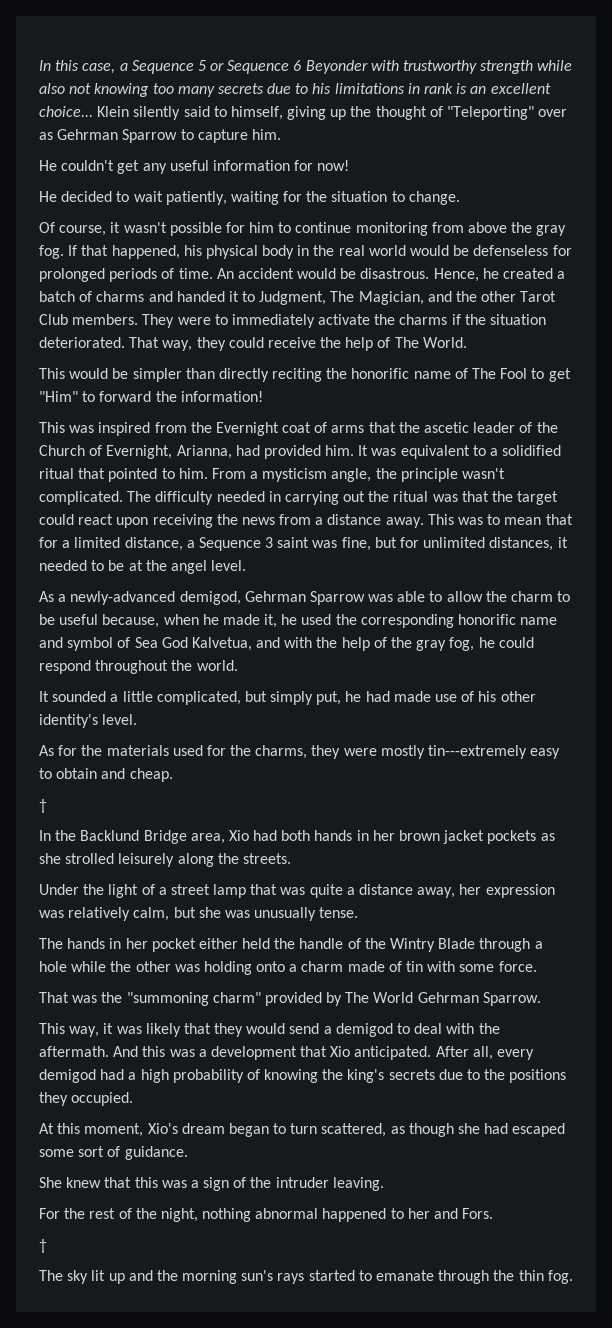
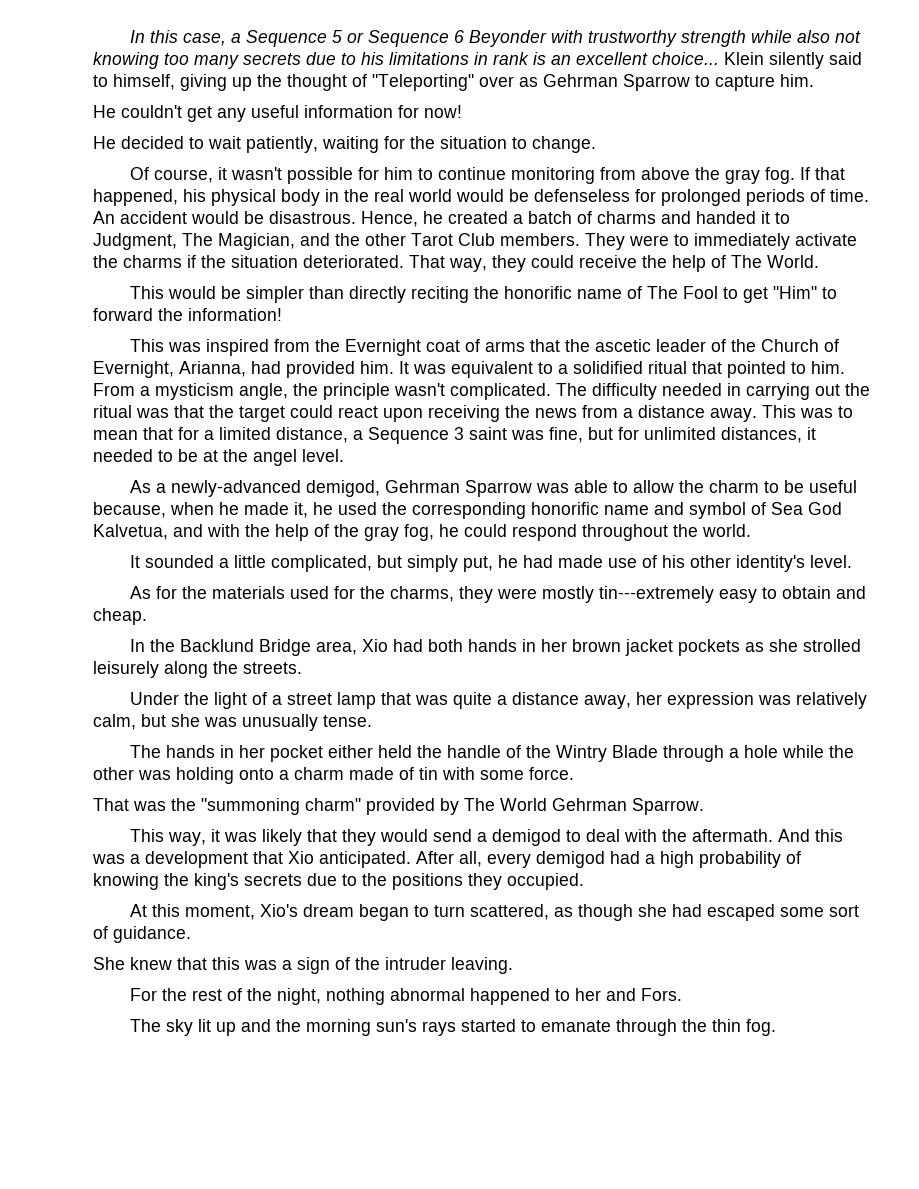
[39,799,47,813] // † -> (147, 616) none
[39,1239,47,1253] // † -> (682, 994) none

